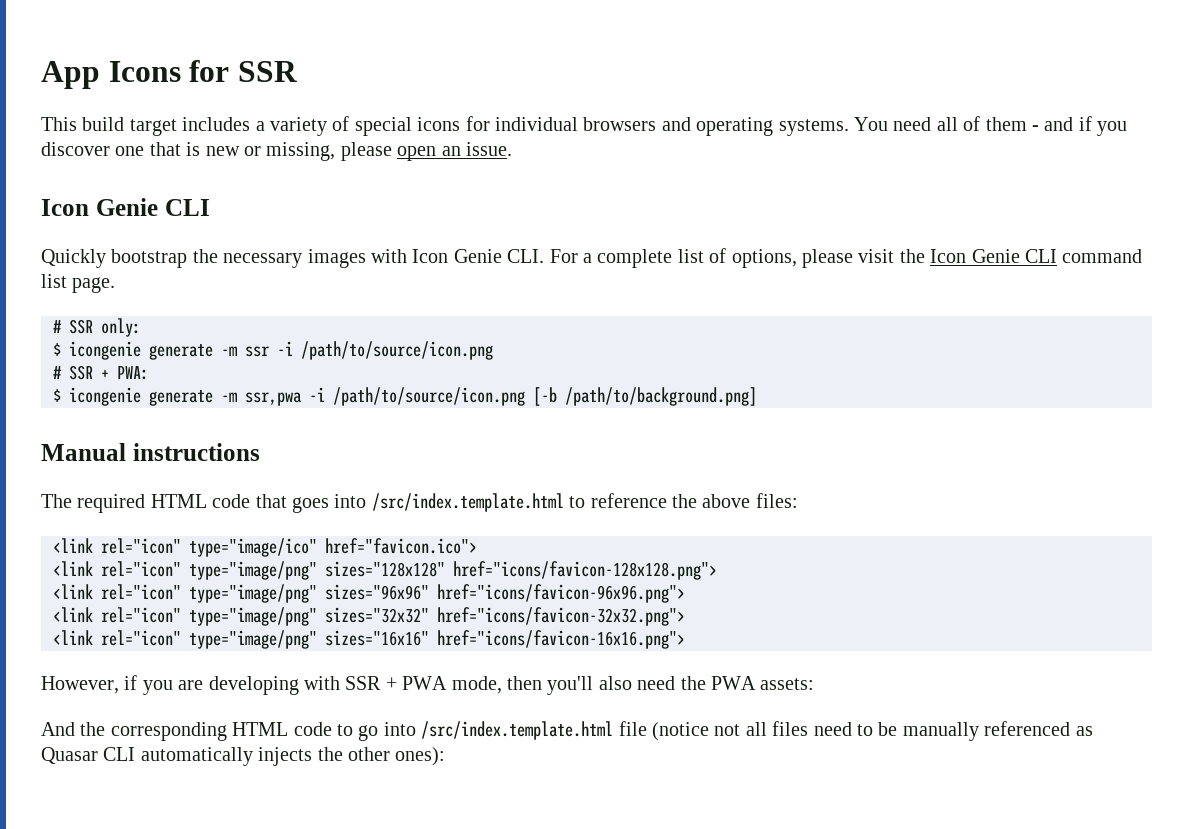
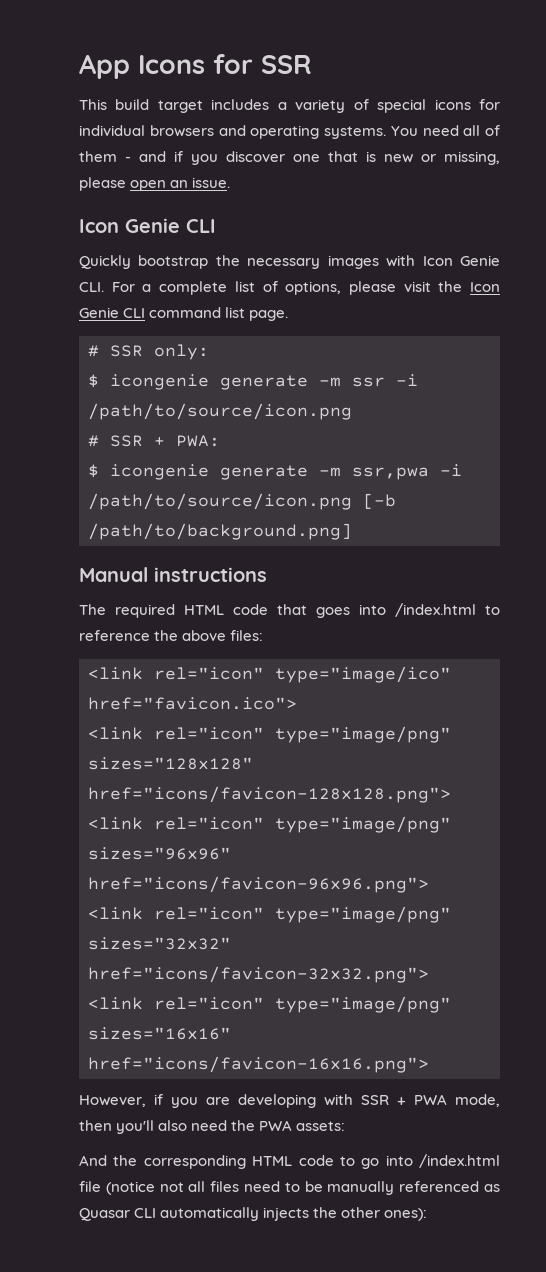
[371,493,564,512] /src/index.template.html -> [395,603,476,617] /index.html
[421,721,614,740] /src/index.template.html -> [419,1154,500,1168] /index.html

